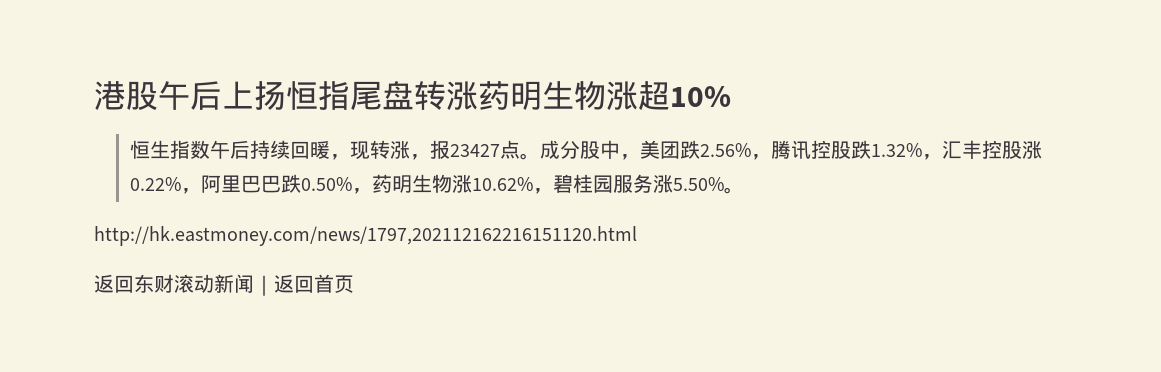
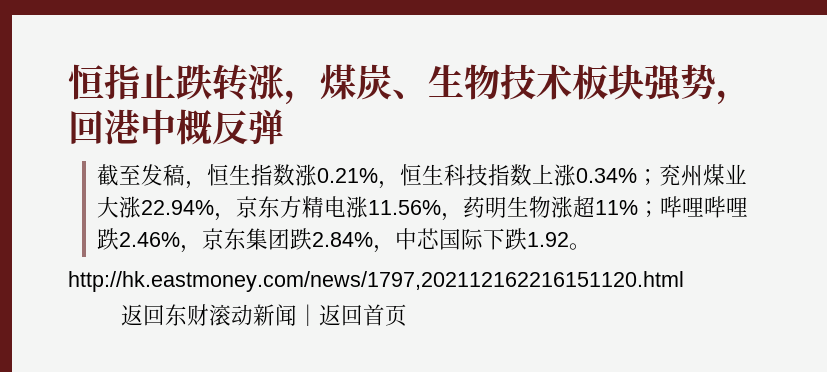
[94,81,731,111] [130,140,1043,160] [130,174,725,194] 港股午后上扬恒指尾盘转涨药明生物涨超10% // 恒生指数午后持续回暖，现转涨，报23427点。成分股中，美团跌2.56%，腾讯控股跌1.32%，汇丰控股涨0.22%，阿里巴巴跌0.50%，药明生物涨10.62%，碧桂园服务涨5.50% -> [68,64,752,105] [68,109,284,145] [97,164,748,189] [97,196,749,221] [97,228,570,253] 恒指止跌转涨，煤炭、生物技术板块强势，回港中概反弹 // 截至发稿，恒生指数涨0.21%，恒生科技指数上涨0.34%；兖州煤业大涨22.94%，京东方精电涨11.56%，药明生物涨超11%；哔哩哔哩跌2.46%，京东集团跌2.84%，中芯国际下跌1.92

